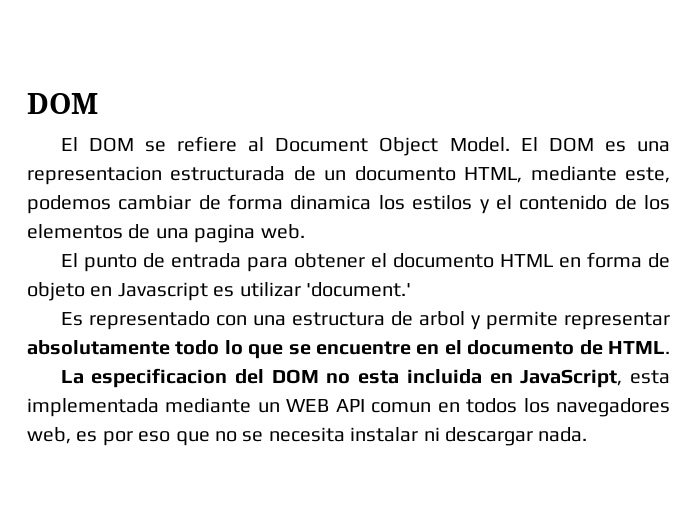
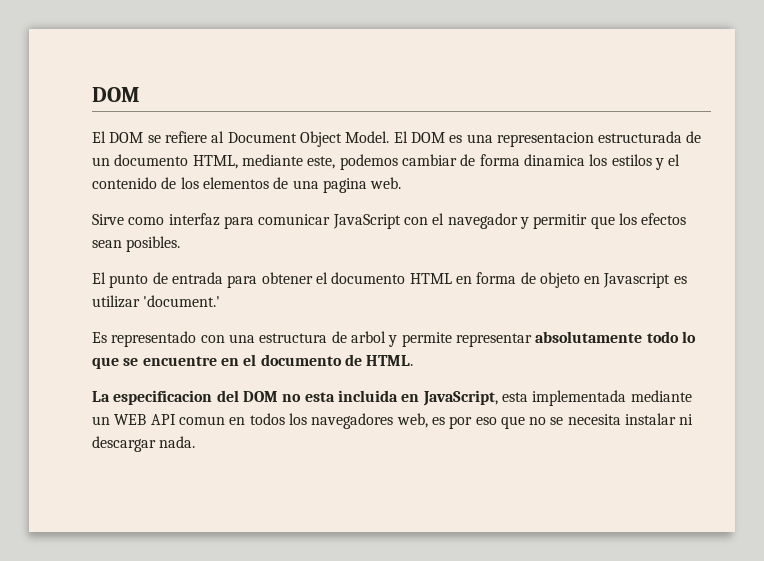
(305, 231) none -> [92,213,687,229] [92,236,181,252] // Sirve como interfaz para comunicar JavaScript con el navegador y permitir que los efectos sean posibles.

